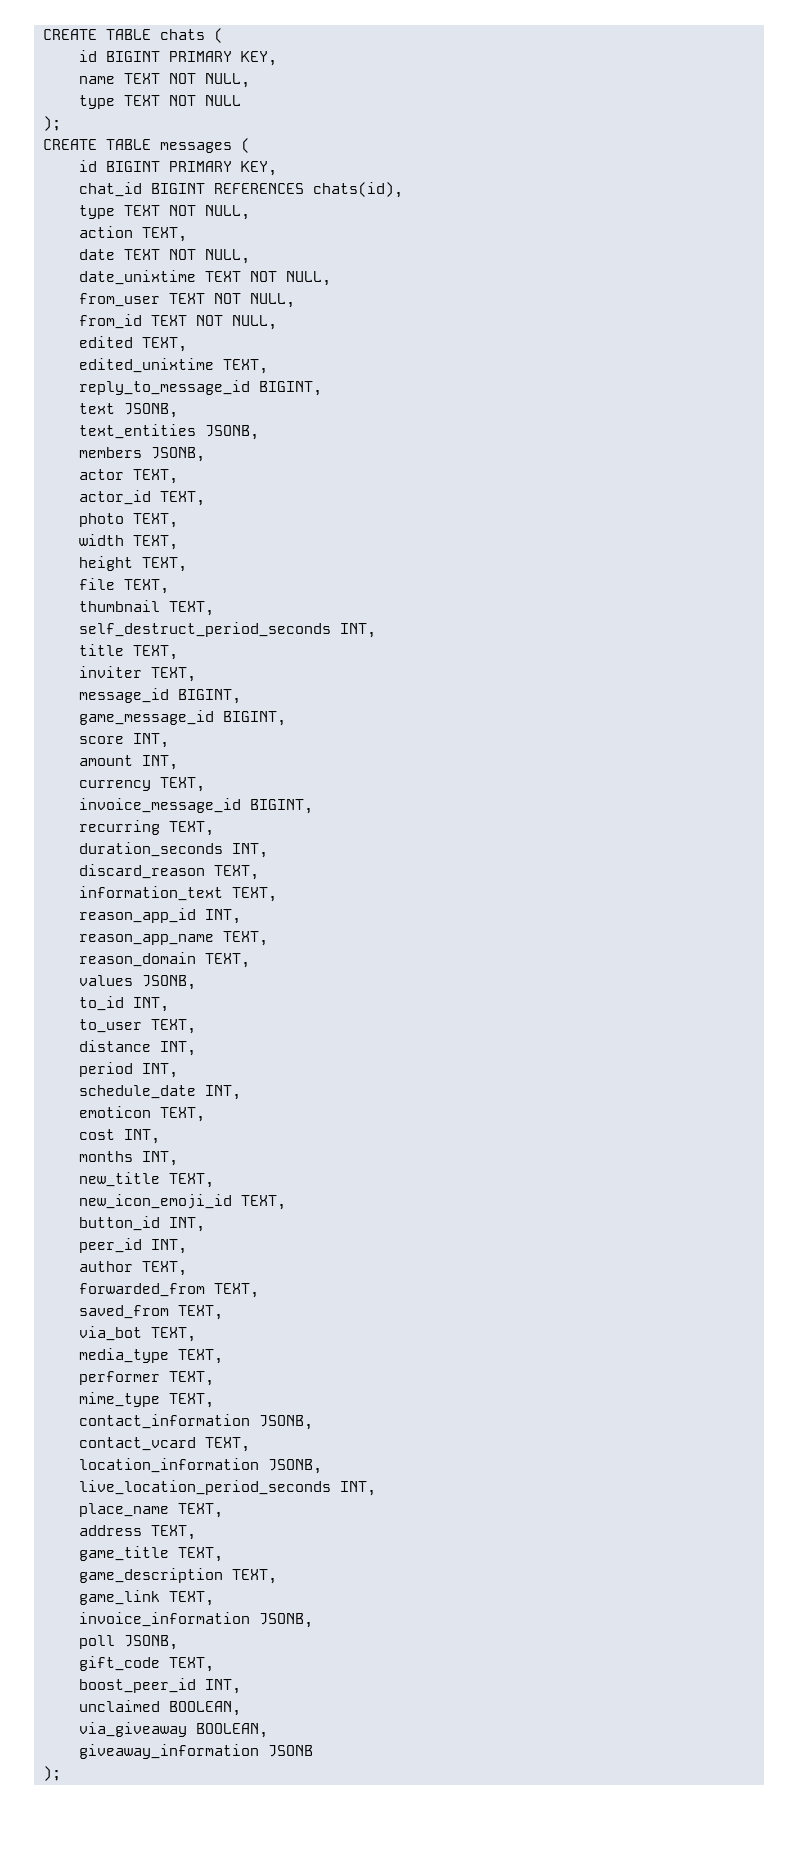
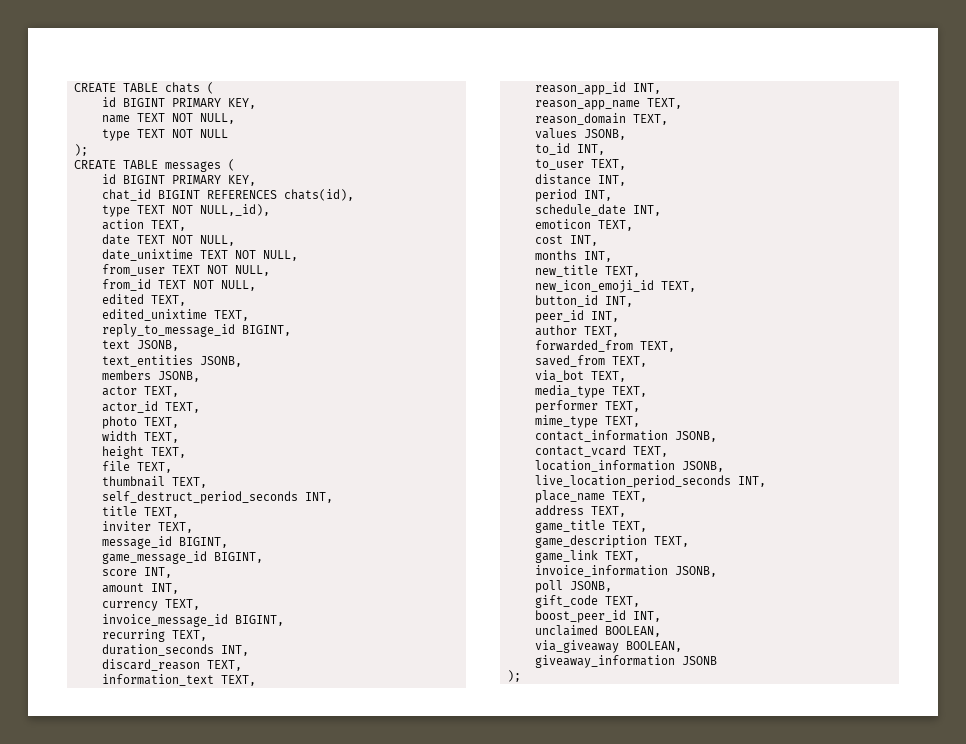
[205,205,250,220] NULL, -> [200,204,271,216] NULL,_id),

